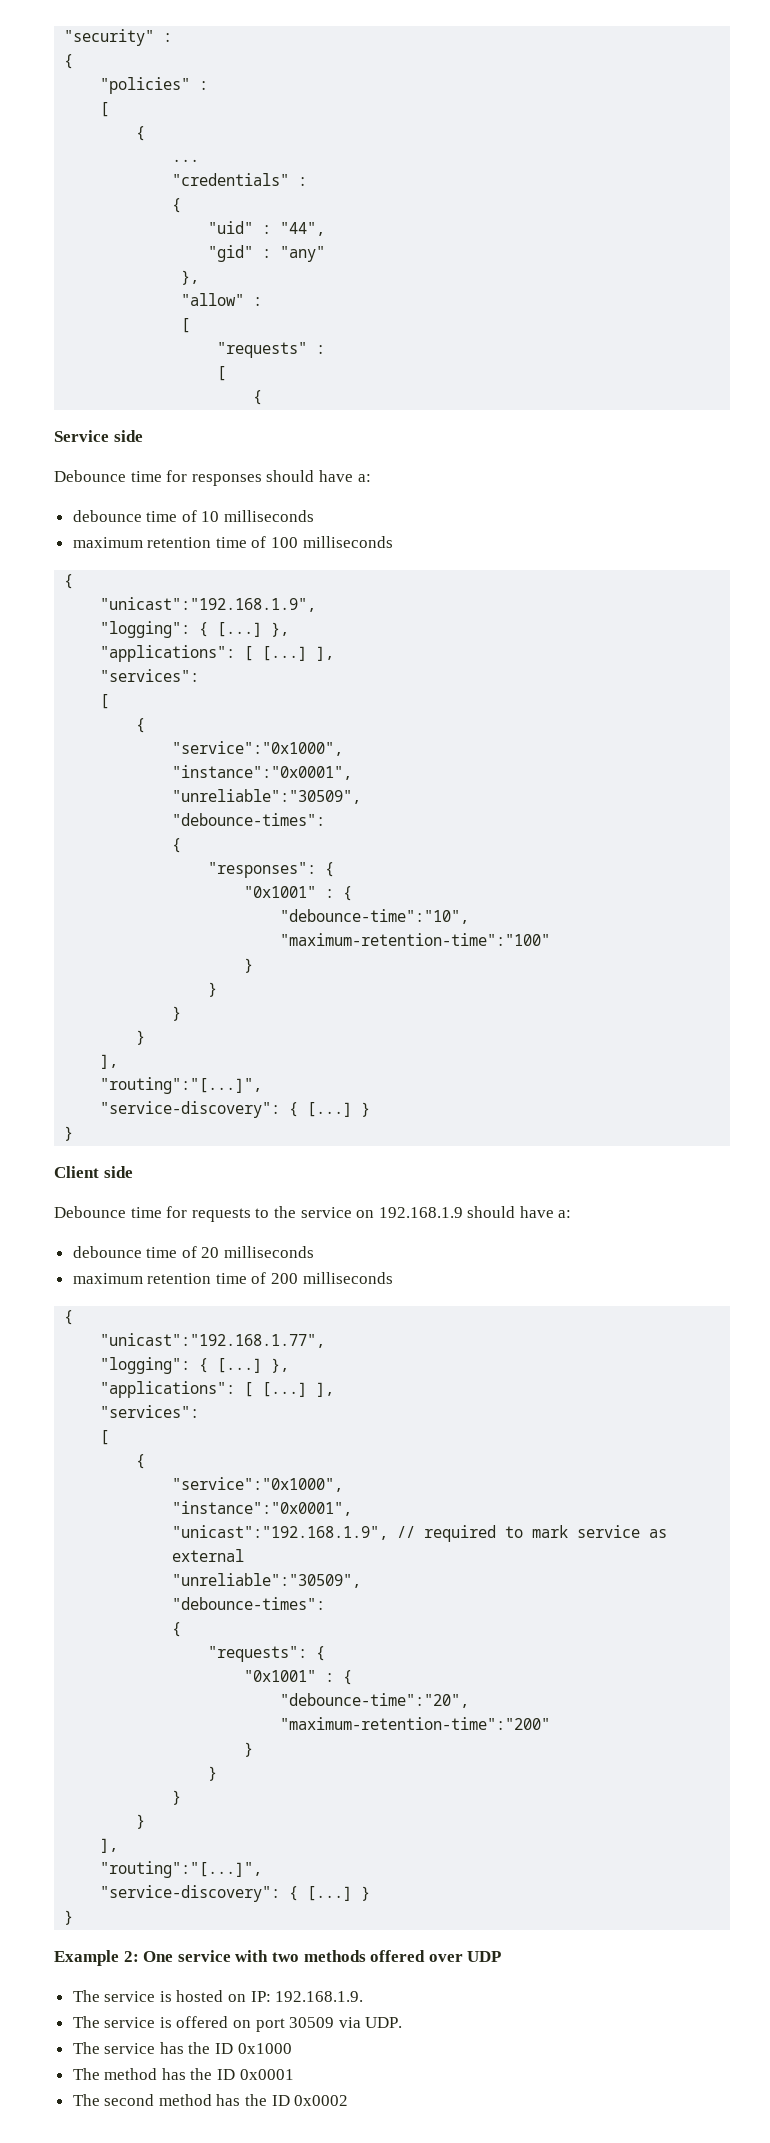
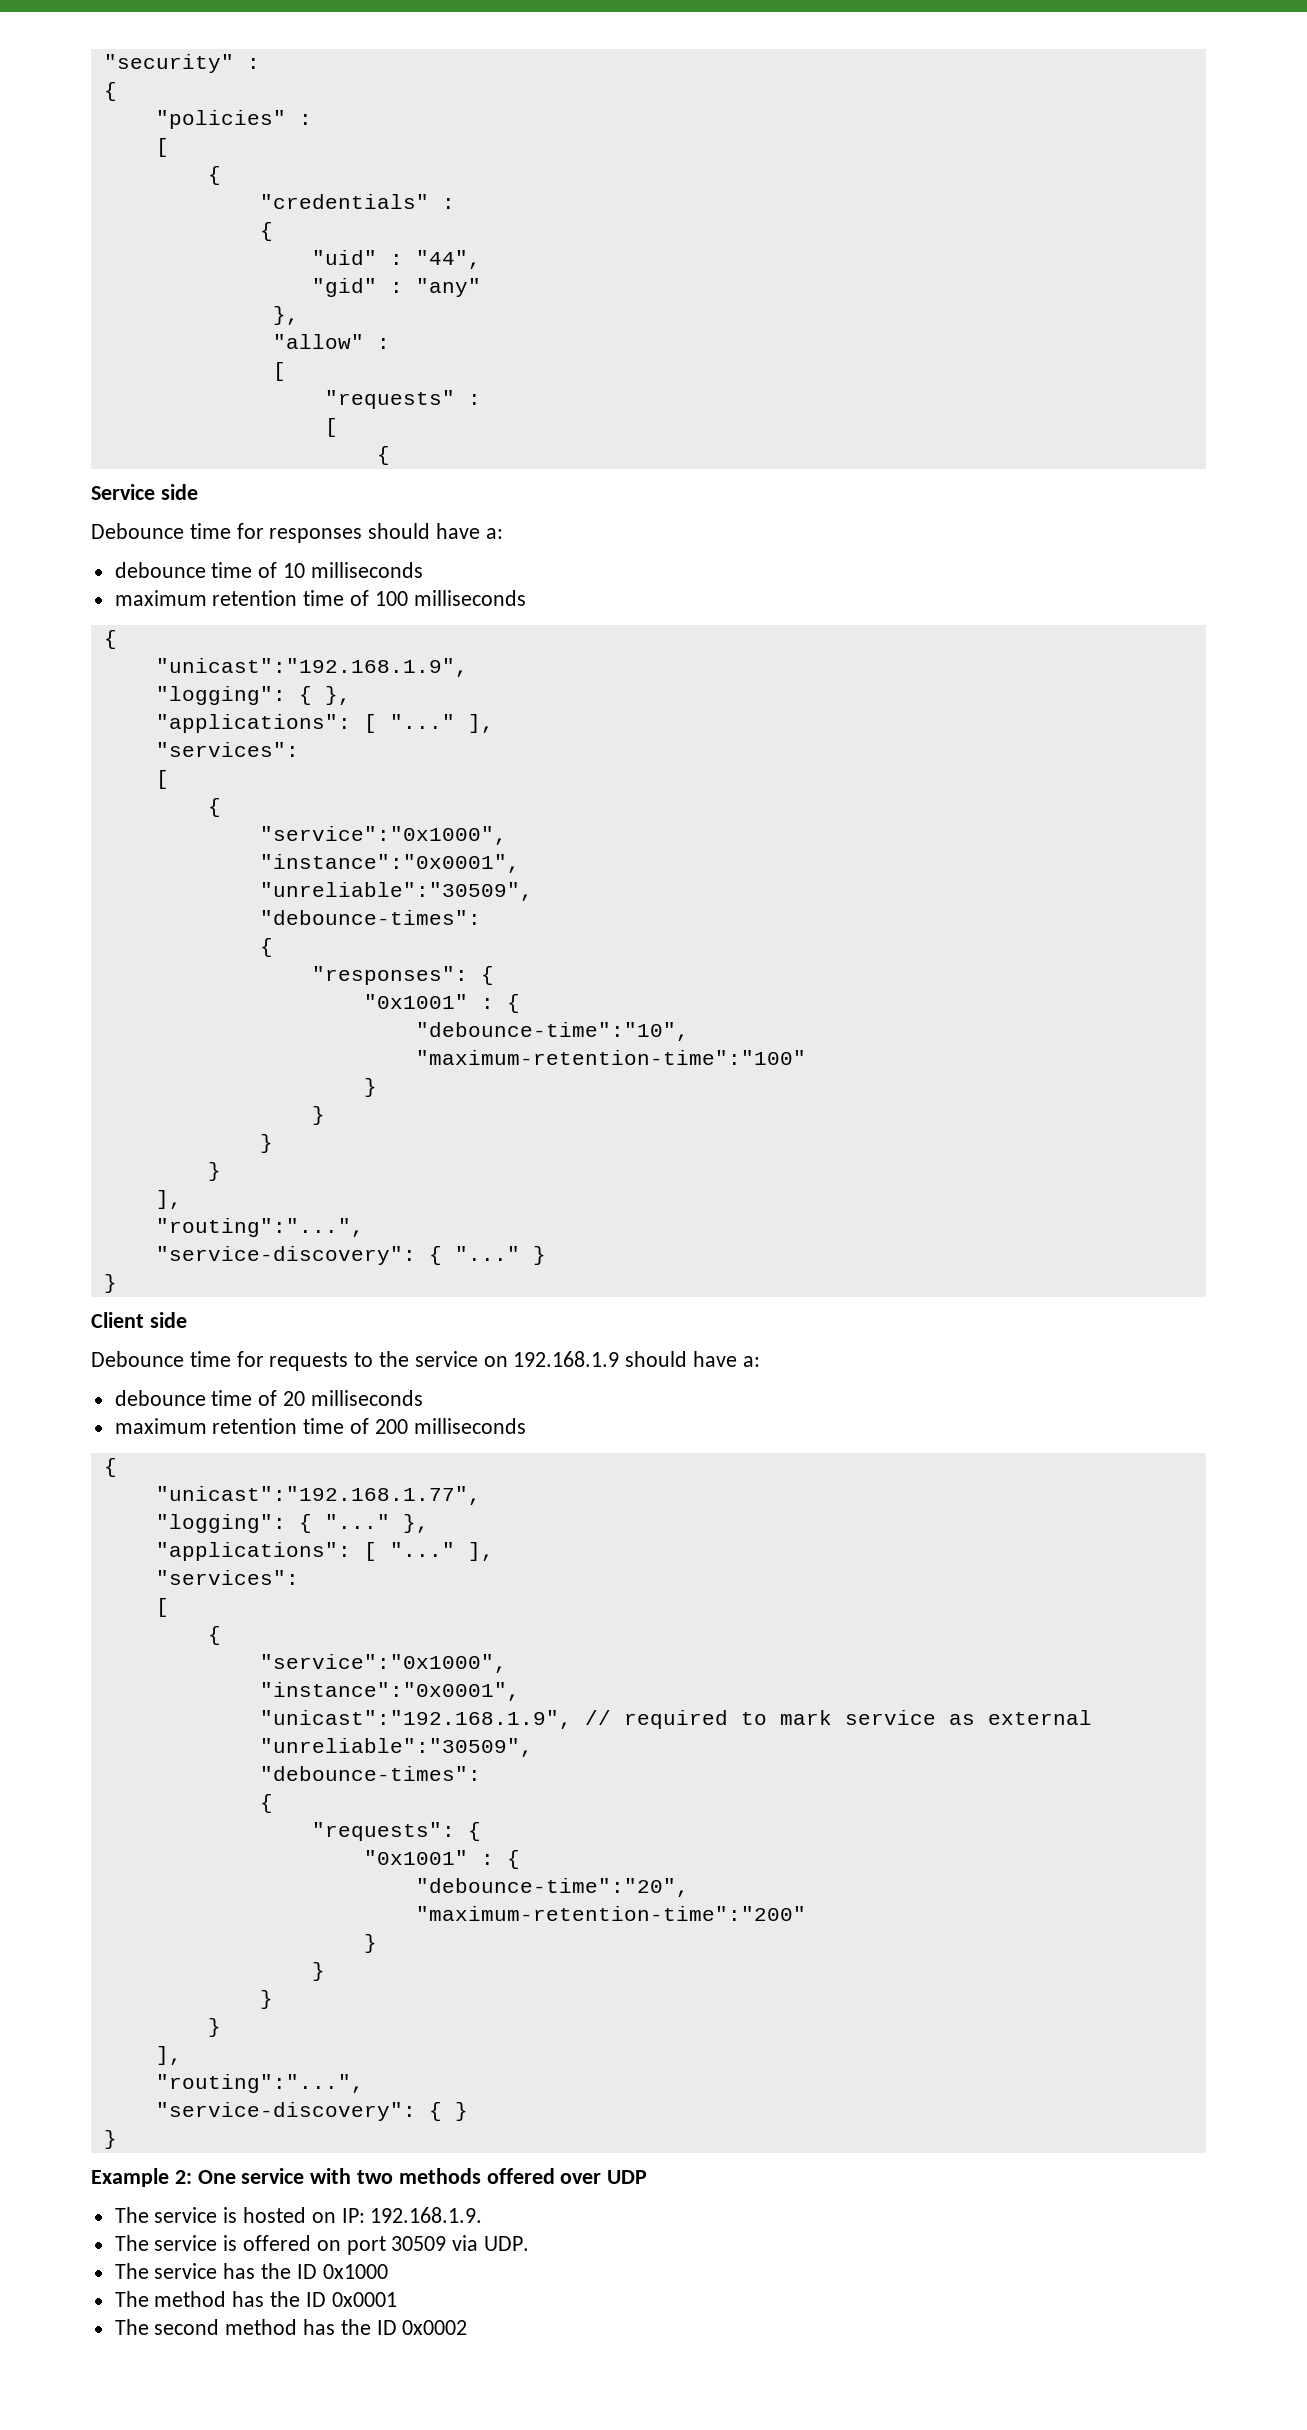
[172,159,200,162] // ... -> (221, 175) none
[217,622,290,637] [100,645,308,662] [...] }, // "applications": [ [...] -> [324,686,351,705] [155,714,455,733] }, // "applications": [ "..."
[100,1077,263,1094] [100,1101,353,1118] "routing":"[...]", // "service-discovery": { [...] -> [155,1218,364,1237] [155,1246,520,1265] "routing":"...", // "service-discovery": { "..."
[217,1358,290,1373] [100,1381,308,1398] [...] }, // "applications": [ [...] -> [324,1514,429,1533] [155,1542,455,1561] "..." }, // "applications": [ "..."
[100,1861,263,1878] [100,1885,353,1902] "routing":"[...]", // "service-discovery": { [...] -> [155,2074,364,2093] [155,2102,442,2121] "routing":"...", // "service-discovery": {

